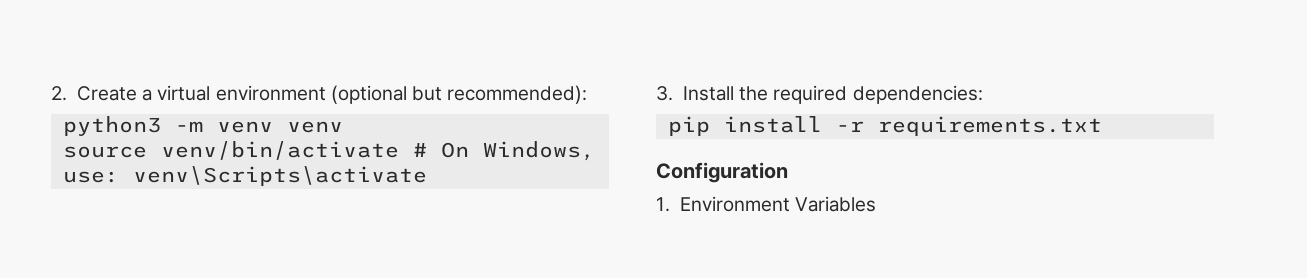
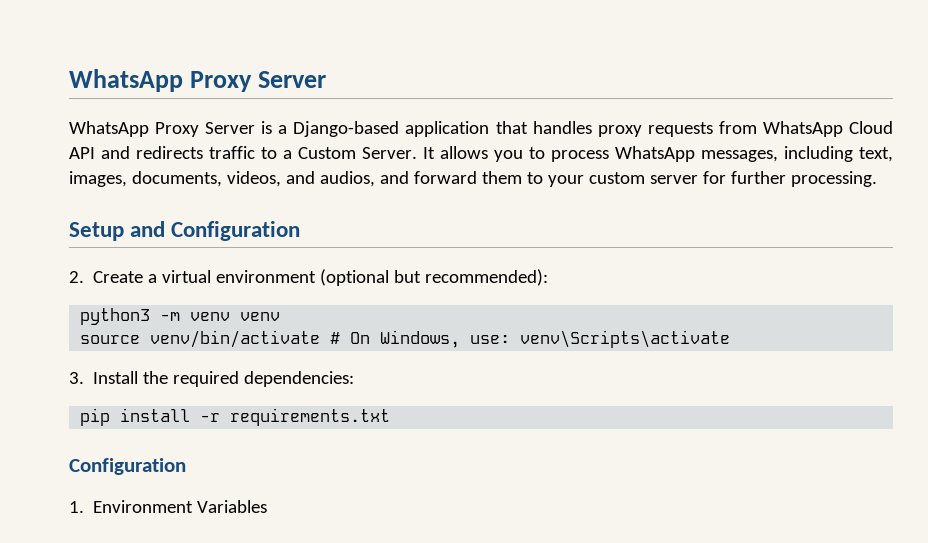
(51, 93) none -> [69,69,327,92] [69,121,894,137] [69,146,893,162] [69,171,877,187] [69,221,301,241] WhatsApp Proxy Server // WhatsApp Proxy Server is a Django-based application that handles proxy requests from WhatsApp Cloud API and redirects traffic to a Custom Server. It allows you to process WhatsApp messages, including text, images, documents, videos, and audios, and forward them to your custom server for further processing. // Setup and Configuration //

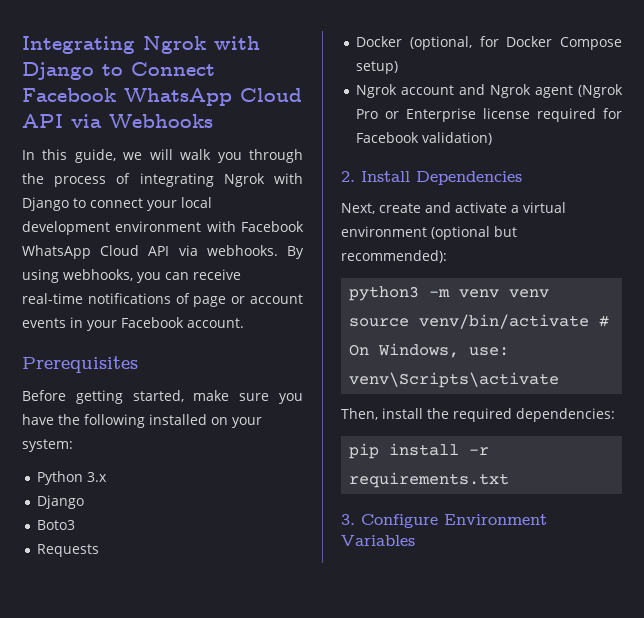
[69,69,327,92] [69,121,894,137] [69,146,893,162] [69,171,877,187] [69,221,301,241] [69,271,144,283] WhatsApp Proxy Server // WhatsApp Proxy Server is a Django-based application that handles proxy requests from WhatsApp Cloud API and redirects traffic to a Custom Server. It allows you to process WhatsApp messages, including text, images, documents, videos, and audios, and forward them to your custom server for further processing. // Setup and Configuration // 2. Create -> [22,36,260,54] [22,62,215,80] [22,88,302,106] [22,114,213,128] [22,149,303,163] [22,173,303,187] [22,197,212,211] [22,221,304,235] [22,245,304,259] [22,269,241,283] [22,293,304,307] [22,317,244,331] [22,356,138,373] [22,390,303,404] [22,414,262,428] [22,439,73,452] [37,471,108,485] [37,495,85,509] [37,520,76,530] [37,544,100,557] [356,36,622,50] [356,61,399,74] [356,84,623,98] [356,108,622,122] [356,132,493,145] [341,171,522,185] [341,202,507,214] Integrating Ngrok with Django to Connect Facebook WhatsApp Cloud API via Webhooks // In this guide, we will walk you through the process of integrating Ngrok with Django to connect your local development environment with Facebook WhatsApp Cloud API via webhooks. By using webhooks, you can receive real-time notifications of page or account events in your Facebook account. // Prerequisites // Before getting started, make sure you have the following installed on your system: // Python 3.x // Django // Boto3 // Requests // Docker (optional, for Docker Compose setup) // Ngrok account and Ngrok agent (Ngrok Pro or Enterprise license required for Facebook validation) // 2. Install Dependencies // Next, create and activate
[69,371,139,384] 3. Install -> [341,408,423,420] Then, install
[69,458,186,475] [69,501,84,513] Configuration // 1. -> [341,514,438,528] 3. Configure

